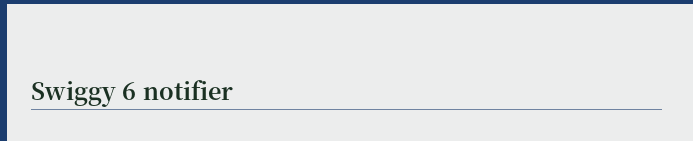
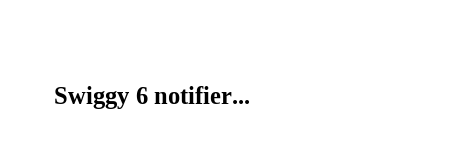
[142,80,233,100] notifier -> [154,86,251,104] notifier...

